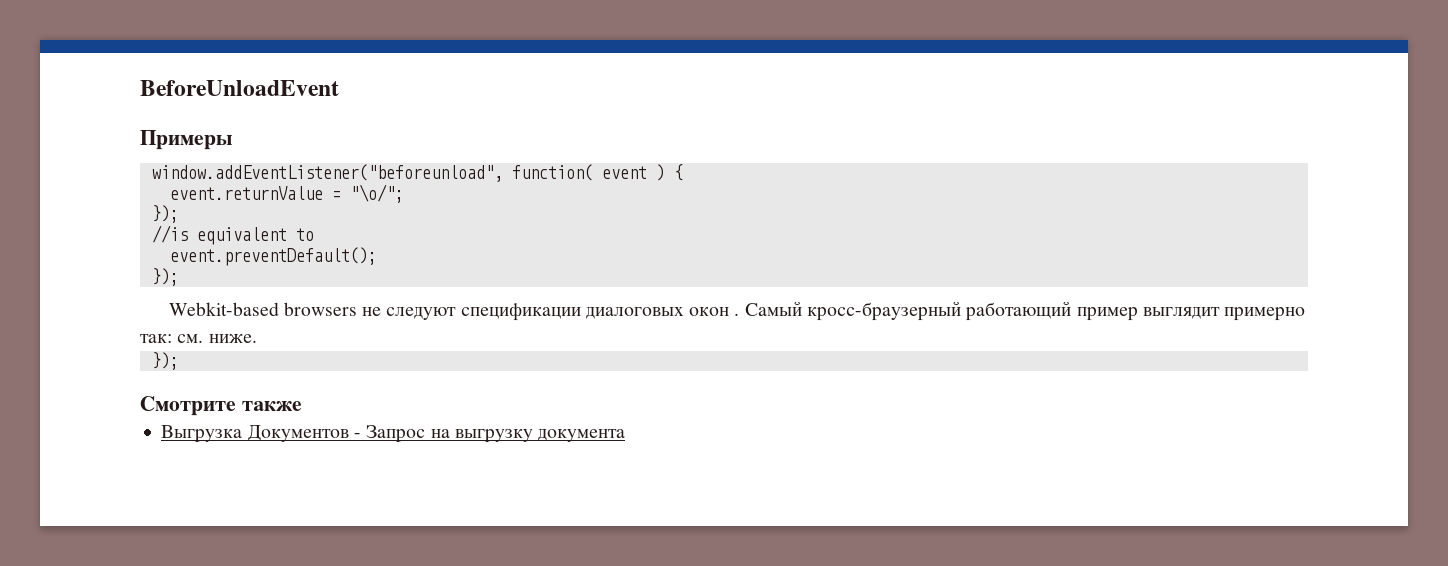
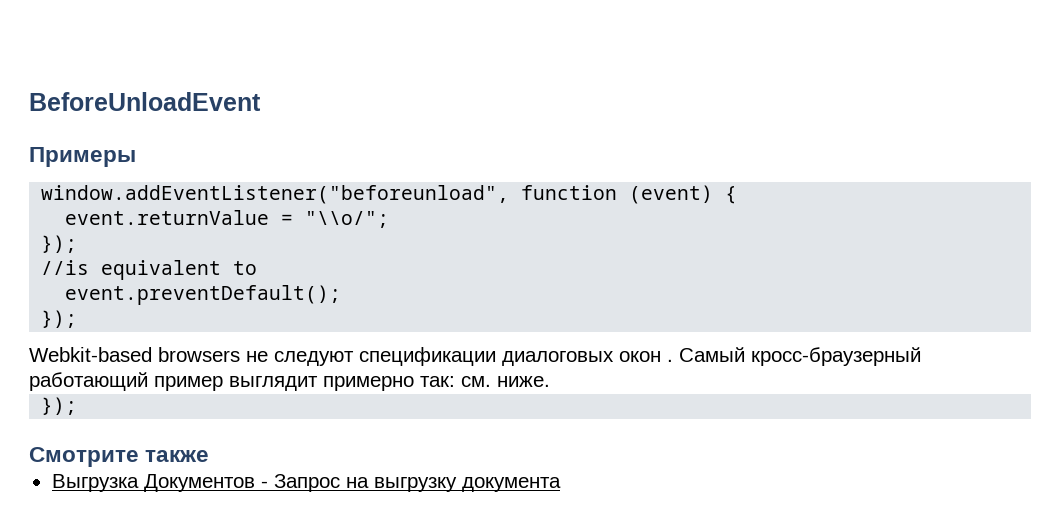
[511,164,665,181] function( event ) -> [521,185,714,204] function (event)
[349,184,404,203] "\o/"; -> [305,211,390,228] "\\o/";

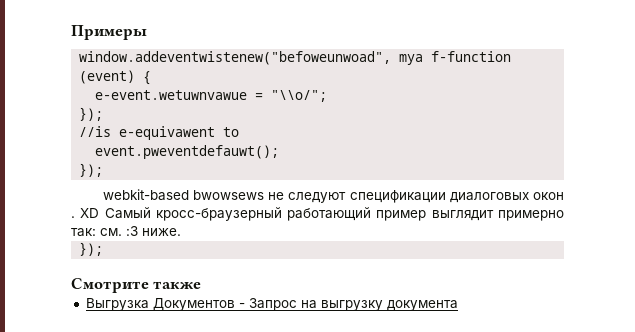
[29,92,261,111] BeforeUnloadEvent // -> (71, 32) none
[41,185,618,204] window.addEventListener("beforeunload", function -> [79,51,512,65] window.addeventwistenew("befoweunwoad", mya f-function
[65,210,270,225] event.returnValue -> [95,90,248,100] e-event.wetuwnvawue
[101,260,222,280] equivalent -> [119,126,216,140] e-equivawent
[65,285,342,305] [41,310,78,328] [29,347,240,362] event.preventDefault(); // }); // Webkit-based browsers -> [95,145,280,159] [79,163,104,177] [102,189,264,201] event.pweventdefauwt(); // }); // webkit-based bwowsews
(673, 360) none -> [80,208,100,218] XD
(491, 381) none -> [126,226,138,236] :3

